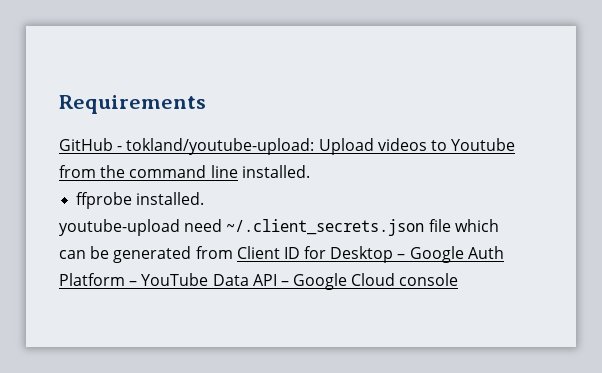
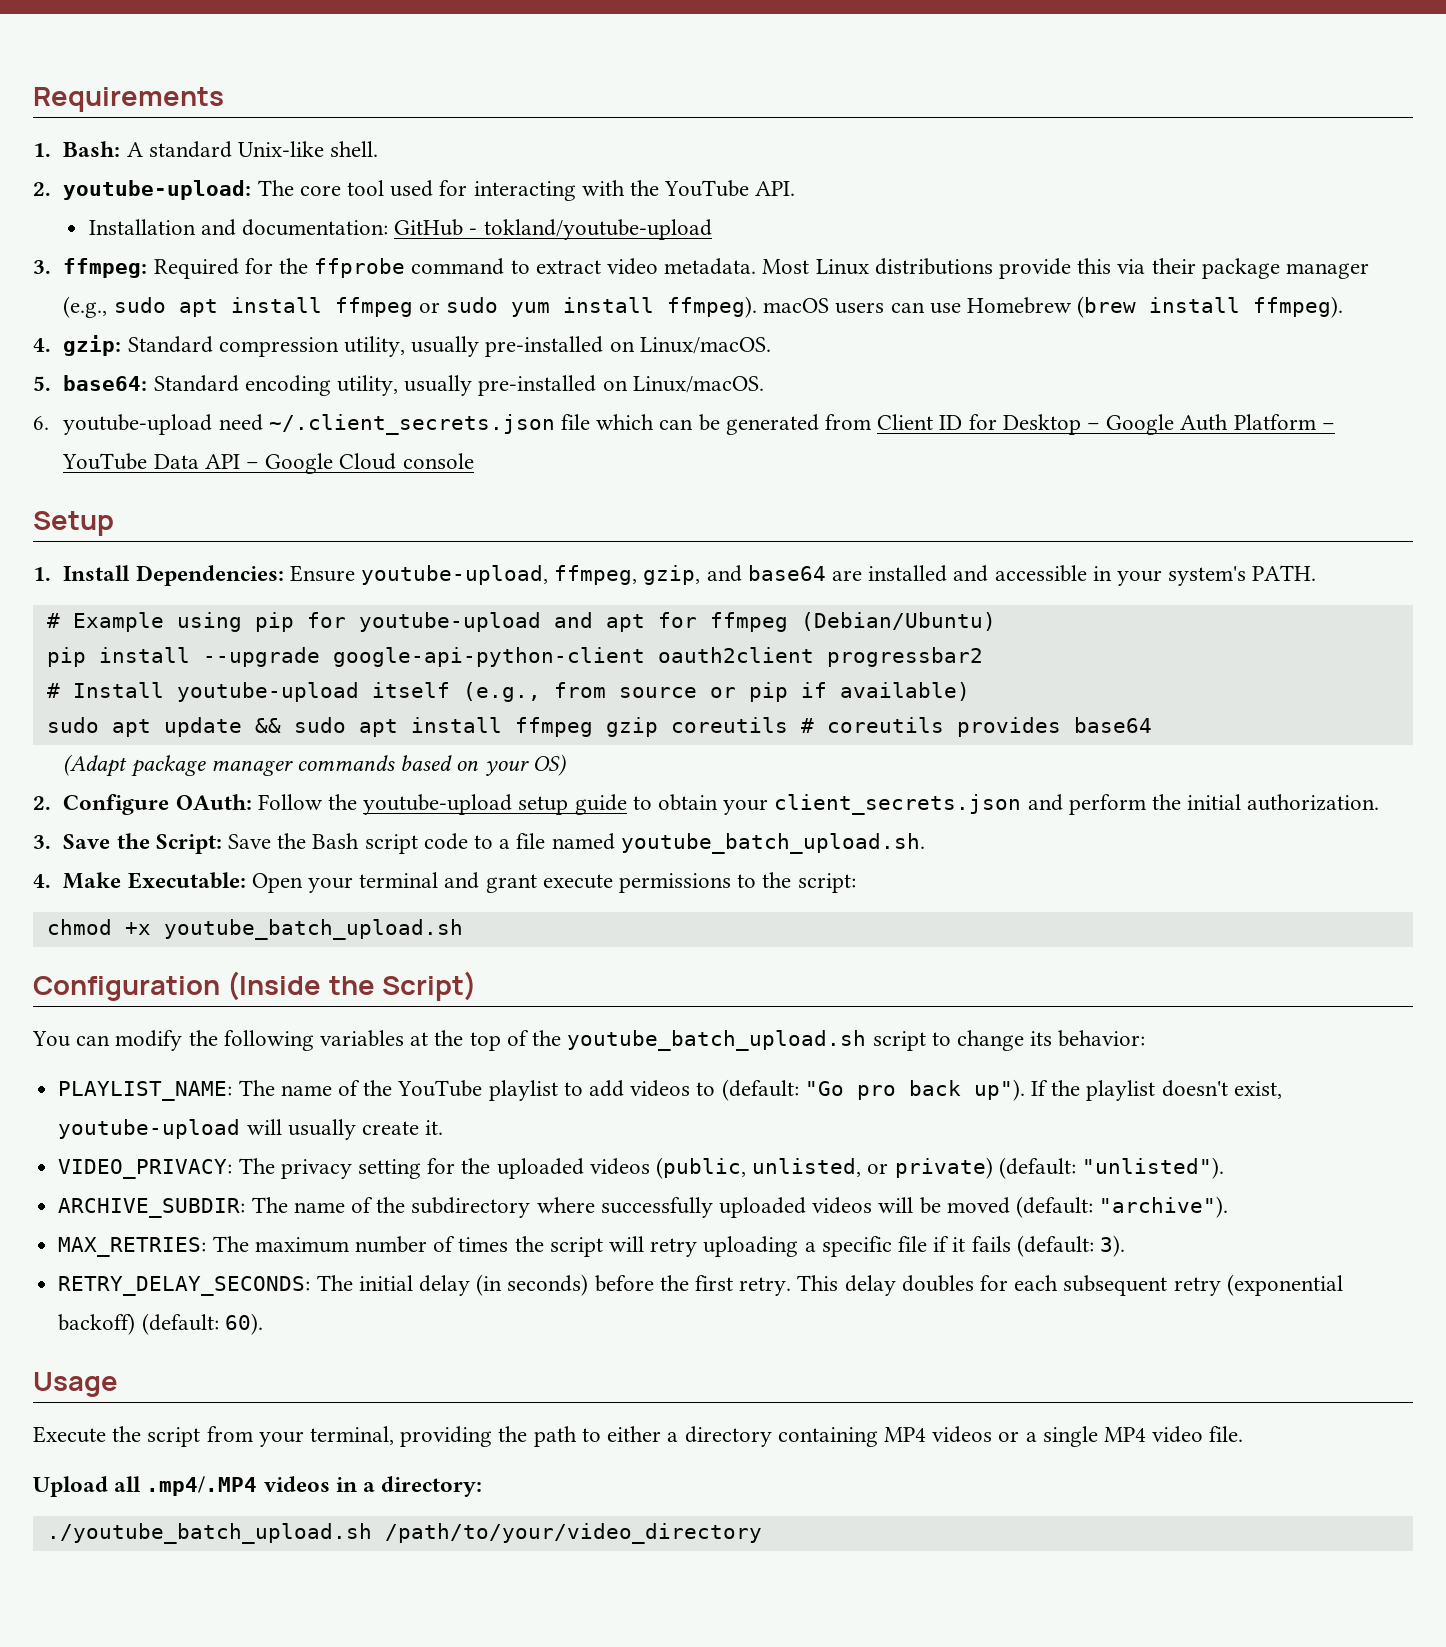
[59,138,516,155] [59,165,310,178] [76,192,205,209] GitHub - tokland/youtube-upload: Upload videos to Youtube from the command line installed. // ffprobe installed. // -> [33,141,379,158] [33,180,796,201] [88,219,712,240] [33,258,1370,279] [63,296,1344,318] [33,335,771,357] [33,375,764,396] [33,416,49,430] 1. Bash: A standard Unix-like shell. // 2. youtube-upload: The core tool used for interacting with the YouTube API. // Installation and documentation: GitHub - tokland/youtube-upload // 3. ffmpeg: Required for the ffprobe command to extract video metadata. Most Linux distributions provide this via their package manager (e.g., sudo apt install ffmpeg or sudo yum install ffmpeg). macOS users can use Homebrew (brew install ffmpeg). // 4. gzip: Standard compression utility, usually pre-installed on Linux/macOS. // 5. base64: Standard encoding utility, usually pre-installed on Linux/macOS. // 6.
(459, 279) none -> [33,511,114,536] [33,565,1317,586] [46,612,996,632] [46,647,983,667] [46,682,970,702] [46,717,1152,737] [63,754,566,777] [33,794,1380,815] [33,833,925,854] [33,872,856,893] [46,919,463,940] [33,971,477,1001] [32,1030,1146,1051] [58,1079,1282,1101] [58,1119,444,1140] [58,1157,1225,1179] [58,1196,1229,1218] [58,1235,1126,1257] [58,1274,1343,1296] [58,1313,263,1335] [33,1372,118,1397] [33,1426,1244,1447] [33,1476,483,1497] [46,1523,762,1544] // Setup // 1. Install Dependencies: Ensure youtube-upload, ffmpeg, gzip, and base64 are installed and accessible in your system's PATH. // # Example using pip for youtube-upload and apt for ffmpeg (Debian/Ubuntu) // pip install --upgrade google-api-python-client oauth2client progressbar2 // # Install youtube-upload itself (e.g., from source or pip if available) // sudo apt update && sudo apt install ffmpeg gzip coreutils # coreutils provides base64 // (Adapt package manager commands based on your OS) // 2. Configure OAuth: Follow the youtube-upload setup guide to obtain your client_secrets.json and perform the initial authorization. // 3. Save the Script: Save the Bash script code to a file named youtube_batch_upload.sh. // 4. Make Executable: Open your terminal and grant execute permissions to the script: // chmod +x youtube_batch_upload.sh // Configuration (Inside the Script) // You can modify the following variables at the top of the youtube_batch_upload.sh script to change its behavior: // PLAYLIST_NAME: The name of the YouTube playlist to add videos to (default: "Go pro back up"). If the playlist doesn't exist, youtube-upload will usually create it. // VIDEO_PRIVACY: The privacy setting for the uploaded videos (public, unlisted, or private) (default: "unlisted"). // ARCHIVE_SUBDIR: The name of the subdirectory where successfully uploaded videos will be moved (default: "archive"). // MAX_RETRIES: The maximum number of times the script will retry uploading a specific file if it fails (default: 3). // RETRY_DELAY_SECONDS: The initial delay (in seconds) before the first retry. This delay doubles for each subsequent retry (exponential backoff) (default: 60). // Usage // Execute the script from your terminal, providing the path to either a directory containing MP4 videos or a single MP4 video file. // Upload all .mp4/.MP4 videos in a directory: // ./youtube_batch_upload.sh /path/to/your/video_directory

